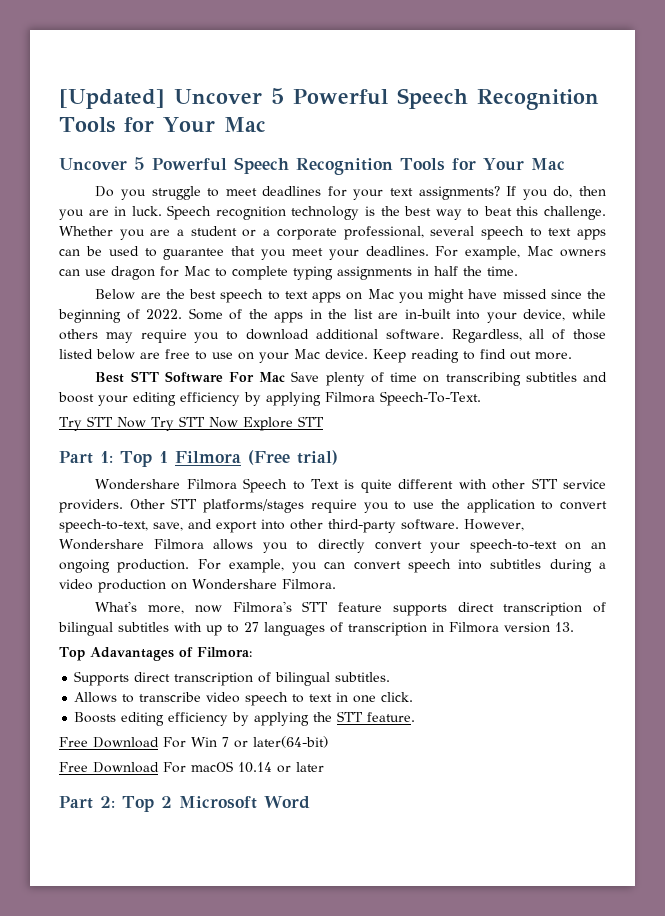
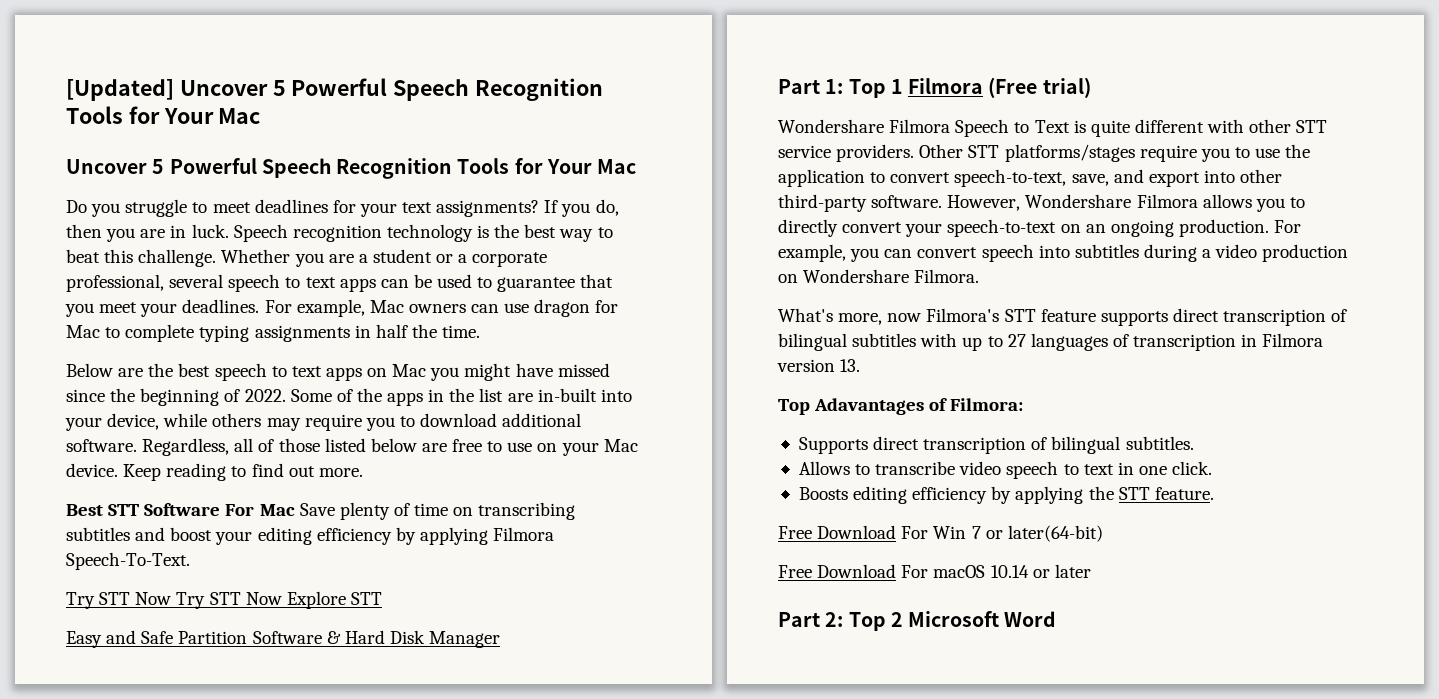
(324, 421) none -> [66,630,501,648] // Easy and Safe Partition Software & Hard Disk Manager

